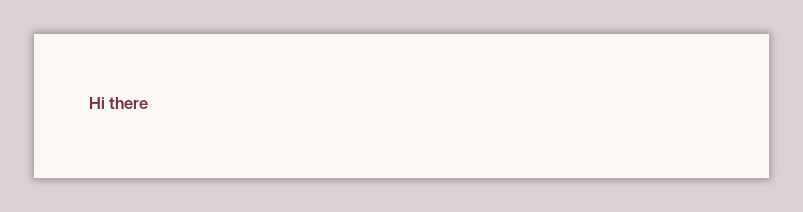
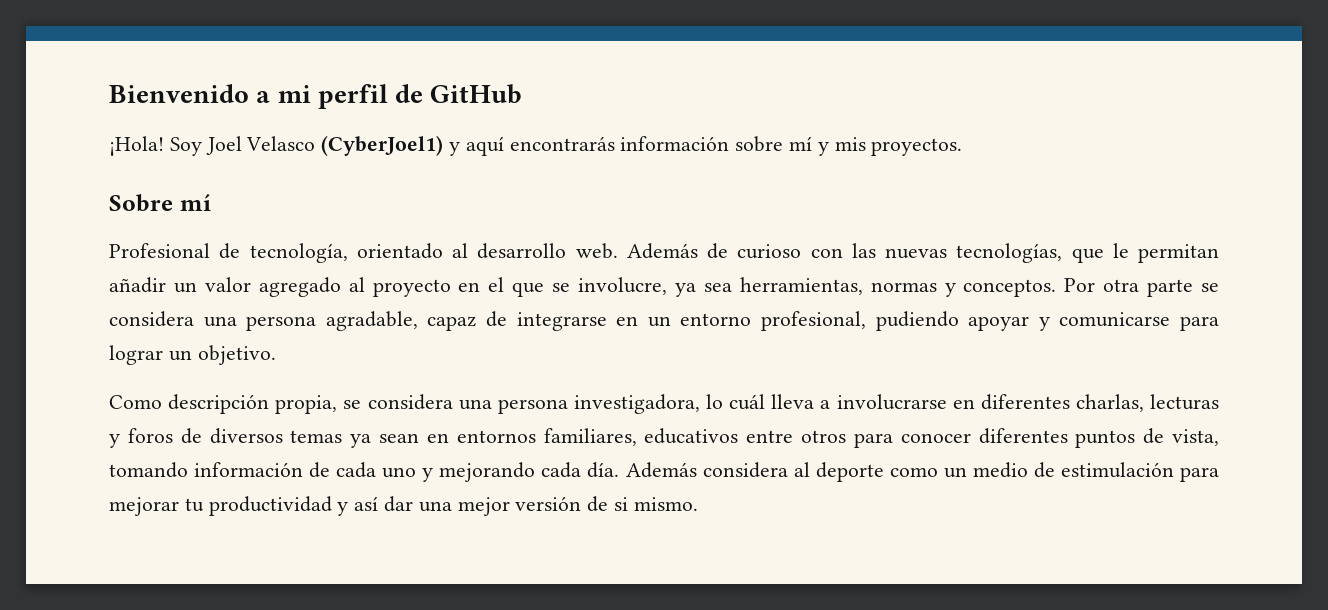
[89,97,149,109] Hi there -> [109,84,523,109] [109,135,963,156] [109,194,211,212] [109,243,1219,263] [109,277,1219,297] [109,311,1219,331] [109,345,276,365] [109,394,1219,414] [109,428,1219,448] [109,462,1219,482] [109,496,698,516] Bienvenido a mi perfil de GitHub // ¡Hola! Soy Joel Velasco (CyberJoel1) y aquí encontrarás información sobre mí y mis proyectos. // Sobre mí // Profesional de tecnología, orientado al desarrollo web. Además de curioso con las nuevas tecnologías, que le permitan añadir un valor agregado al proyecto en el que se involucre, ya sea herramientas, normas y conceptos. Por otra parte se considera una persona agradable, capaz de integrarse en un entorno profesional, pudiendo apoyar y comunicarse para lograr un objetivo. // Como descripción propia, se considera una persona investigadora, lo cuál lleva a involucrarse en diferentes charlas, lecturas y foros de diversos temas ya sean en entornos familiares, educativos entre otros para conocer diferentes puntos de vista, tomando información de cada uno y mejorando cada día. Además considera al deporte como un medio de estimulación para mejorar tu productividad y así dar una mejor versión de si mismo.

